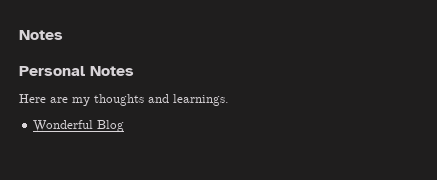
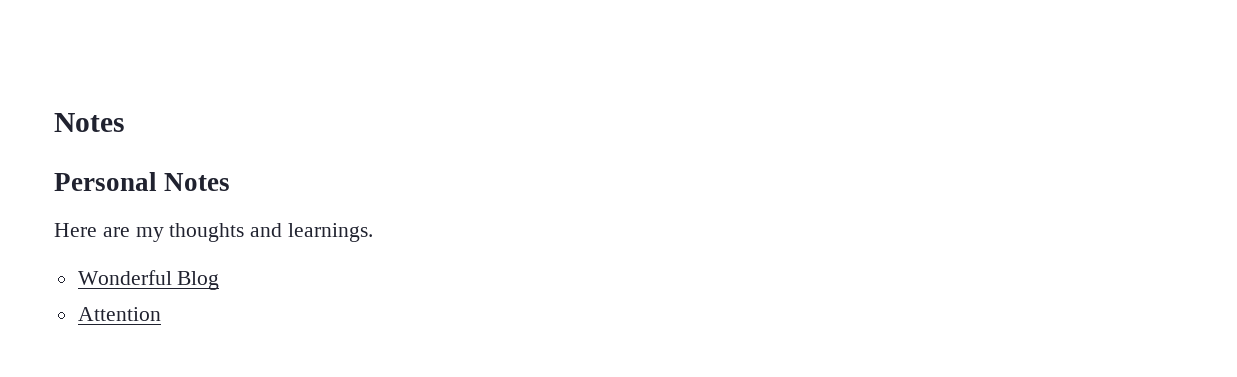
(125, 126) none -> [77,307,161,321] // Attention

